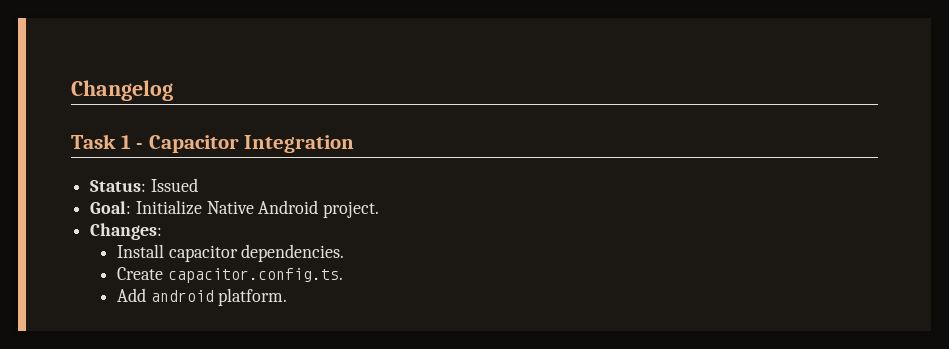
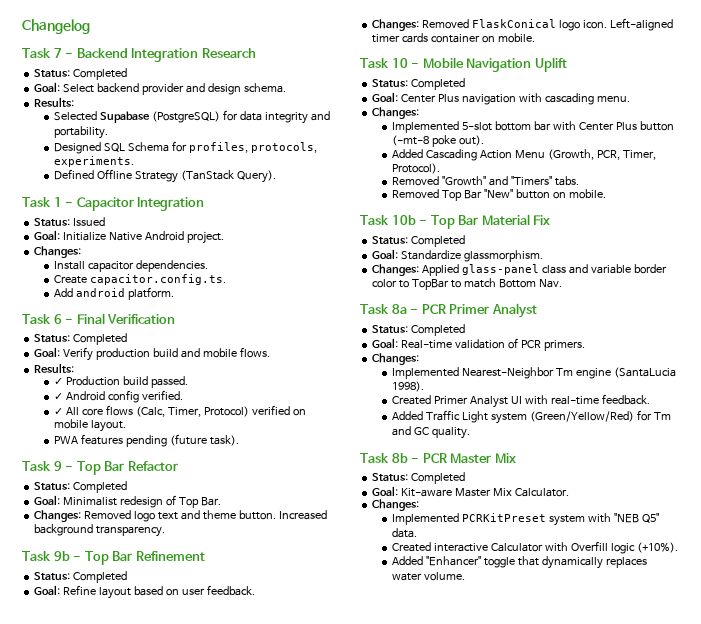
(173, 90) none -> [22,48,256,62] [34,68,128,80] [34,82,286,95] [34,97,75,107] [54,110,331,124] [54,126,109,139] [54,141,318,154] [54,156,135,167] [54,169,277,183] // Task 7 - Backend Integration Research // Status: Completed // Goal: Select backend provider and design schema. // Results: // Selected Supabase (PostgreSQL) for data integrity and portability. // Designed SQL Schema for profiles, protocols, experiments. // Defined Offline Strategy (TanStack Query).
(288, 297) none -> [22,313,176,324] [34,333,128,345] [34,347,270,361] [34,363,75,373] [54,376,189,388] [54,390,184,403] [54,405,307,417] [54,419,127,432] [54,434,240,447] [22,461,178,475] [34,481,128,493] [34,495,221,508] [34,510,327,522] [34,524,166,537] [22,551,205,565] [34,571,128,583] [34,585,255,599] [372,18,673,31] [372,33,535,43] [360,57,567,72] [372,78,466,90] [372,92,630,105] [372,107,420,119] [392,121,675,133] [392,135,485,147] [392,149,657,161] [392,163,441,174] [392,176,580,186] [392,189,607,201] [360,214,551,229] [372,235,466,247] [372,249,544,262] [372,264,667,276] [372,278,562,290] [360,303,537,318] [372,324,466,336] [372,338,585,351] [372,353,420,365] [392,367,677,379] [392,381,425,392] [392,394,651,408] [392,410,672,424] [392,426,471,439] [360,453,516,463] [372,472,466,484] [372,486,569,497] [372,499,420,511] [392,513,660,526] [392,528,418,538] [392,541,679,554] [392,556,648,569] [392,572,466,581] // Task 6 - Final Verification // Status: Completed // Goal: Verify production build and mobile flows. // Results: // ✓ Production build passed. // ✓ Android config verified. // ✓ All core flows (Calc, Timer, Protocol) verified on mobile layout. // PWA features pending (future task). // Task 9 - Top Bar Refactor // Status: Completed // Goal: Minimalist redesign of Top Bar. // Changes: Removed logo text and theme button. Increased background transparency. // Task 9b - Top Bar Refinement // Status: Completed // Goal: Refine layout based on user feedback. // Changes: Removed FlaskConical logo icon. Left-aligned timer cards container on mobile. // Task 10 - Mobile Navigation Uplift // Status: Completed // Goal: Center Plus navigation with cascading menu. // Changes: // Implemented 5-slot bottom bar with Center Plus button (-mt-8 poke out). // Added Cascading Action Menu (Growth, PCR, Timer, Protocol). // Removed "Growth" and "Timers" tabs. // Removed Top Bar "New" button on mobile. // Task 10b - Top Bar Material Fix // Status: Completed // Goal: Standardize glassmorphism. // Changes: Applied glass-panel class and variable border color to TopBar to match Bottom Nav. // Task 8a - PCR Primer Analyst // Status: Completed // Goal: Real-time validation of PCR primers. // Changes: // Implemented Nearest-Neighbor Tm engine (SantaLucia 1998). // Created Primer Analyst UI with real-time feedback. // Added Traffic Light system (Green/Yellow/Red) for Tm and GC quality. // Task 8b - PCR Master Mix // Status: Completed // Goal: Kit-aware Master Mix Calculator. // Changes: // Implemented PCRKitPreset system with "NEB Q5" data. // Created interactive Calculator with Overfill logic (+10%). // Added "Enhancer" toggle that dynamically replaces water volume.

